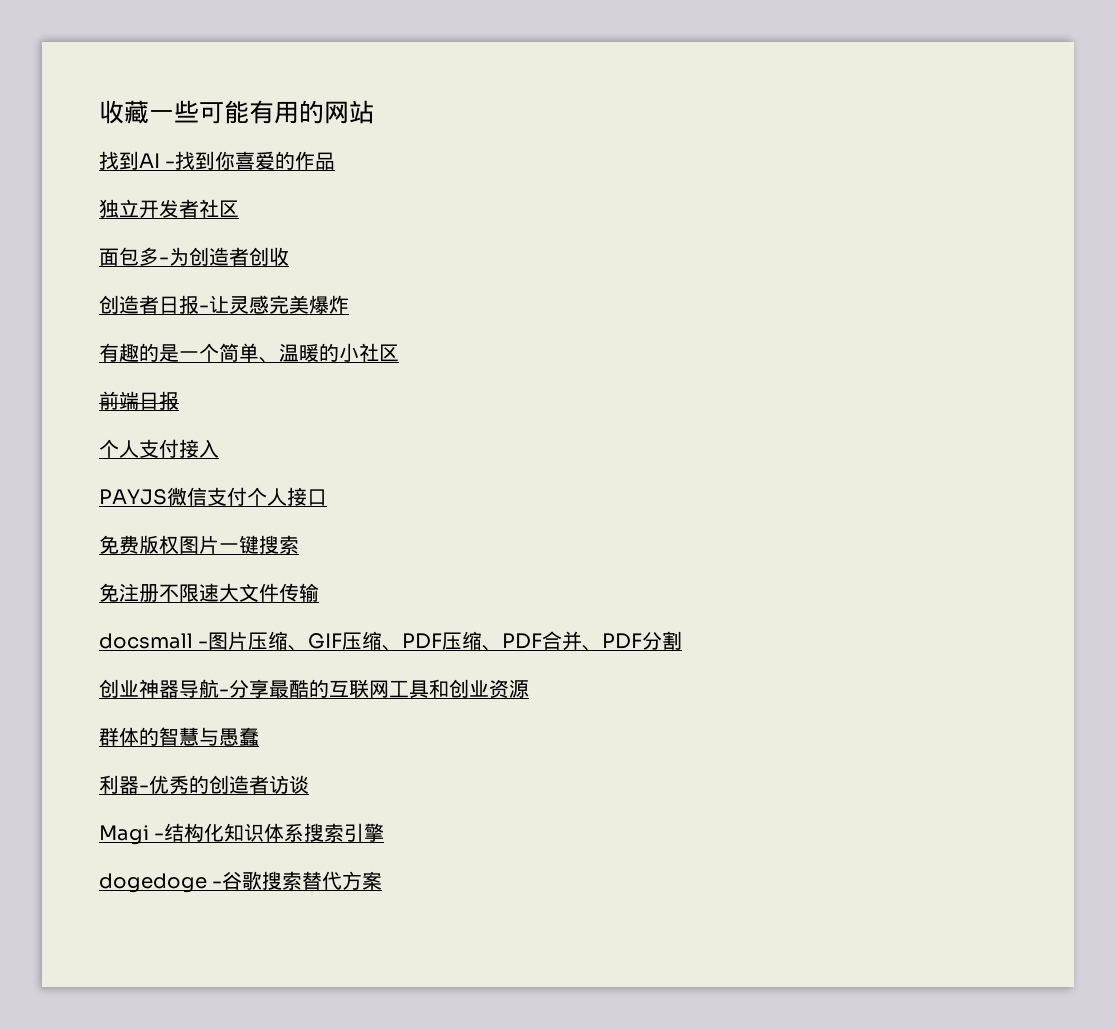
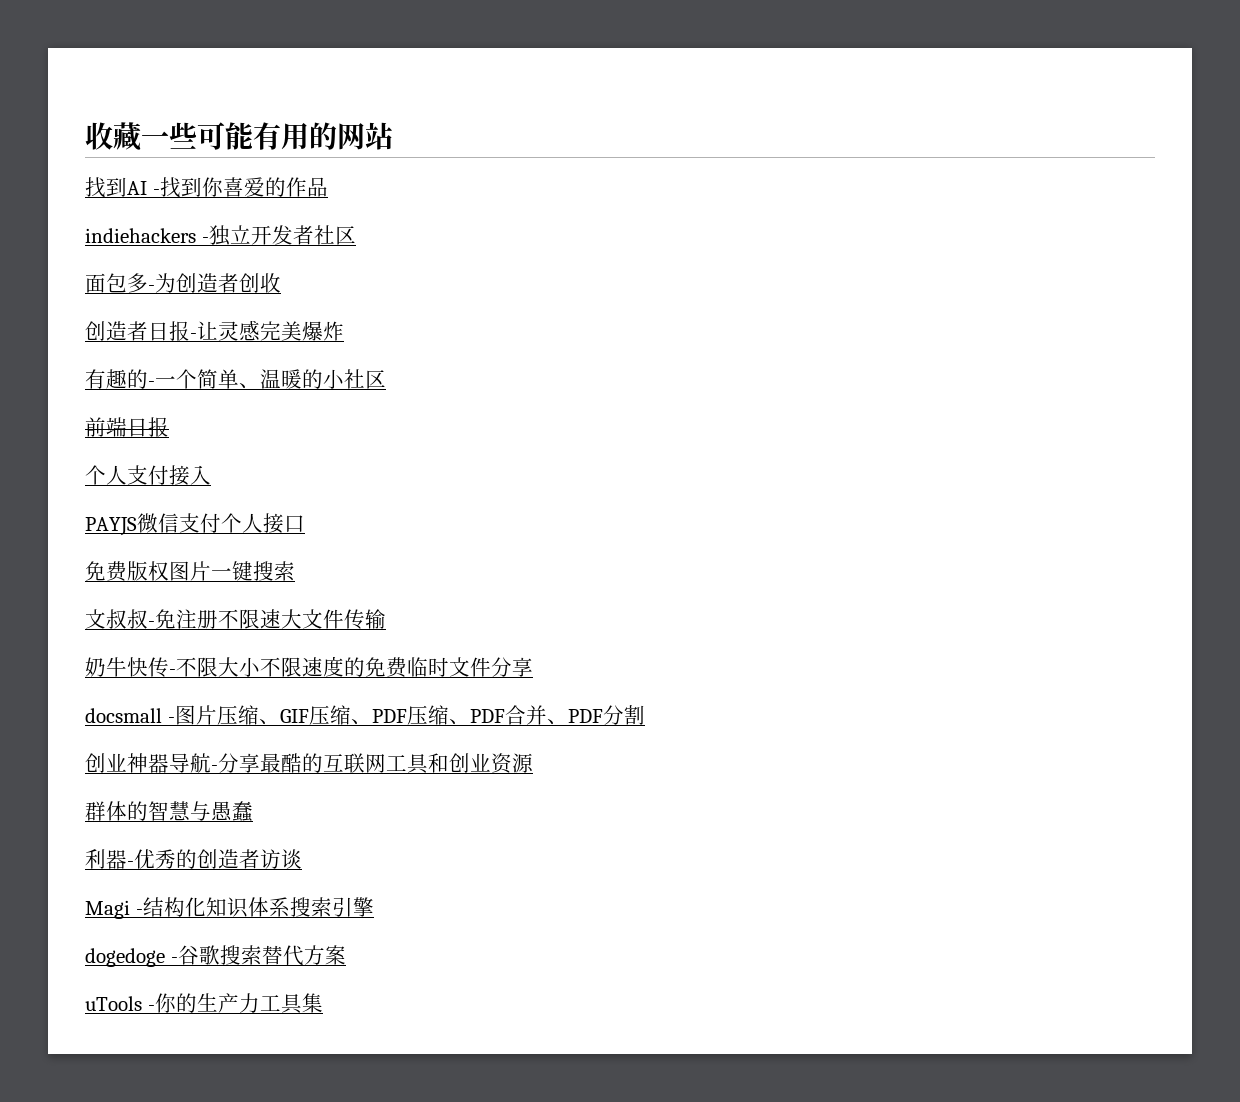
(336, 161) none -> [85,228,209,243] indiehackers -
[159,344,179,362] 是 -> [148,381,155,387] -
(299, 544) none -> [85,609,155,629] 文叔叔-
(319, 592) none -> [85,656,533,678] // 奶牛快传-不限大小不限速度的免费临时文件分享
(383, 880) none -> [85,993,323,1014] // uTools -你的生产力工具集

